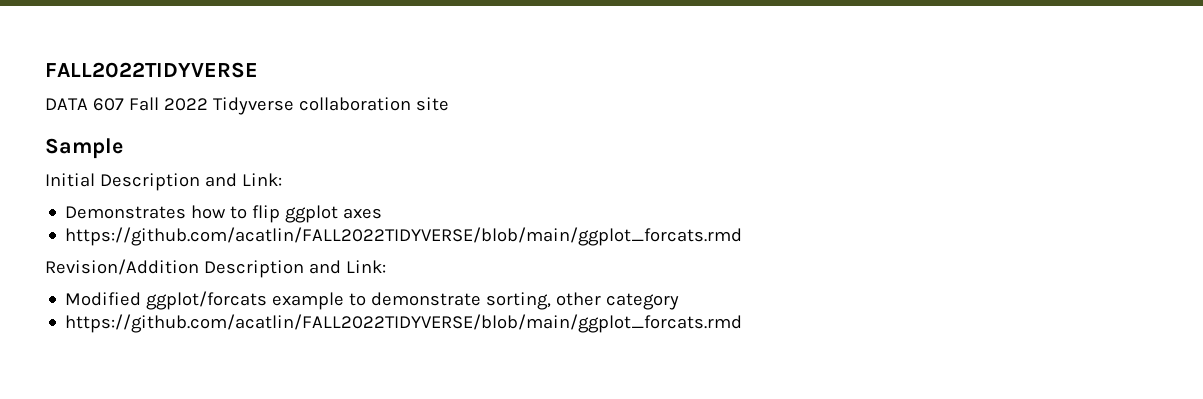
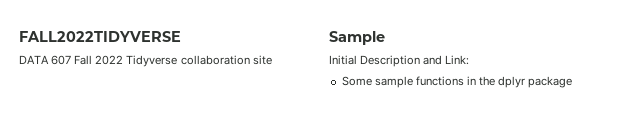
[65,205,383,223] [65,227,743,246] [45,259,386,278] [65,291,680,310] [65,314,743,333] Demonstrates how to flip ggplot axes // https://github.com/acatlin/FALL2022TIDYVERSE/blob/main/ggplot_forcats.rmd // Revision/Addition Description and Link: // Modified ggplot/forcats example to demonstrate sorting, other category // https://github.com/acatlin/FALL2022TIDYVERSE/blob/main/ggplot_forcats.rmd -> [341,76,573,88] Some sample functions in the dplyr package

